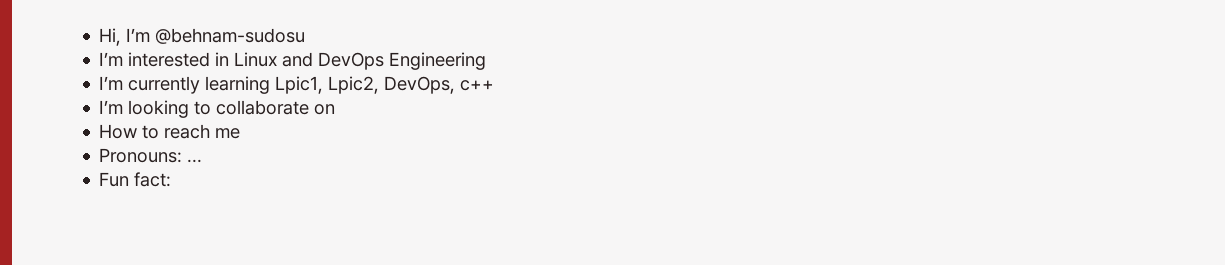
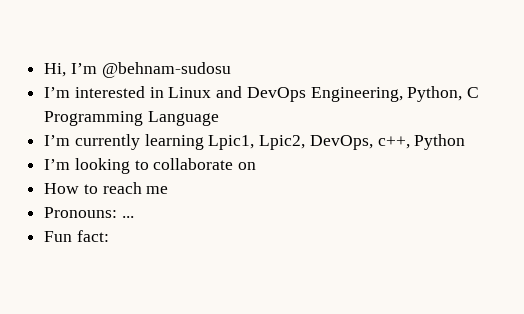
[389,52,487,70] Engineering -> [310,86,480,102] [44,111,219,126] Engineering, Python, C Programming Language
[460,80,495,91] c++ -> [377,134,466,150] c++, Python

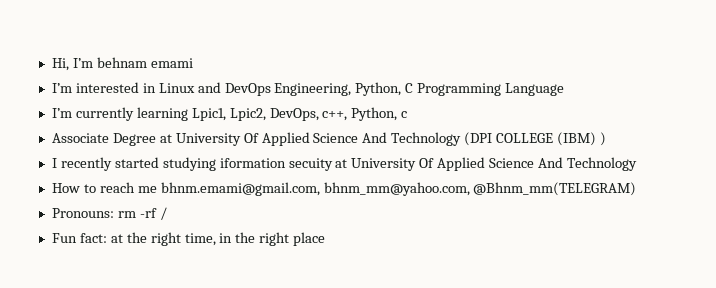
[101,62,231,78] @behnam-sudosu -> [96,57,193,68] behnam emami
[414,134,466,150] [44,158,257,174] [44,182,169,194] [44,207,134,218] [44,230,109,242] Python // I’m looking to collaborate on // How to reach me // Pronouns: ... // Fun fact: -> [351,107,408,121] [51,132,606,146] [51,157,637,171] [51,182,637,196] [51,207,167,220] [51,232,326,246] Python, c // Associate Degree at University Of Applied Science And Technology (DPI COLLEGE (IBM) ) // I recently started studying iformation secuity at University Of Applied Science And Technology // How to reach me bhnm.emami@gmail.com, bhnm_mm@yahoo.com, @Bhnm_mm(TELEGRAM) // Pronouns: rm -rf / // Fun fact: at the right time, in the right place

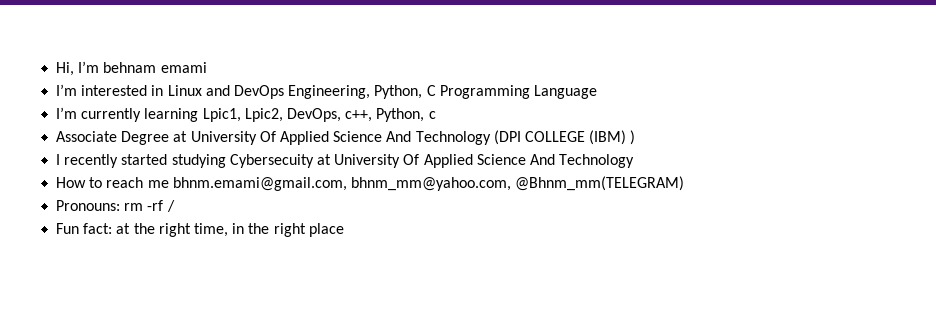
[219,158,333,171] iformation secuity -> [229,154,314,168] Cybersecuity

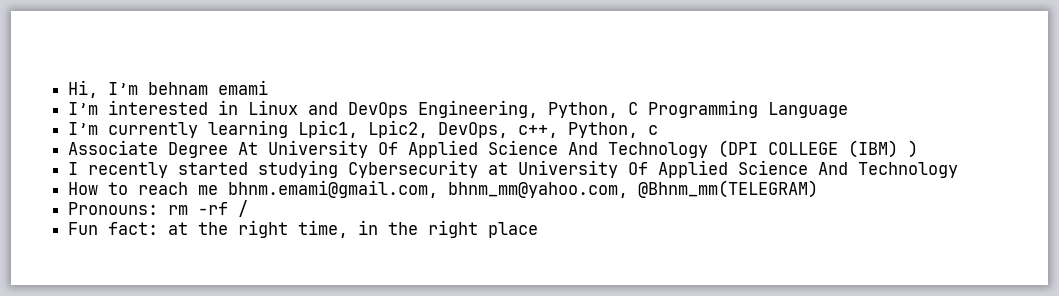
[173,131,188,142] at -> [238,142,259,155] At
[229,154,314,168] Cybersecuity -> [348,160,479,178] Cybersecurity

